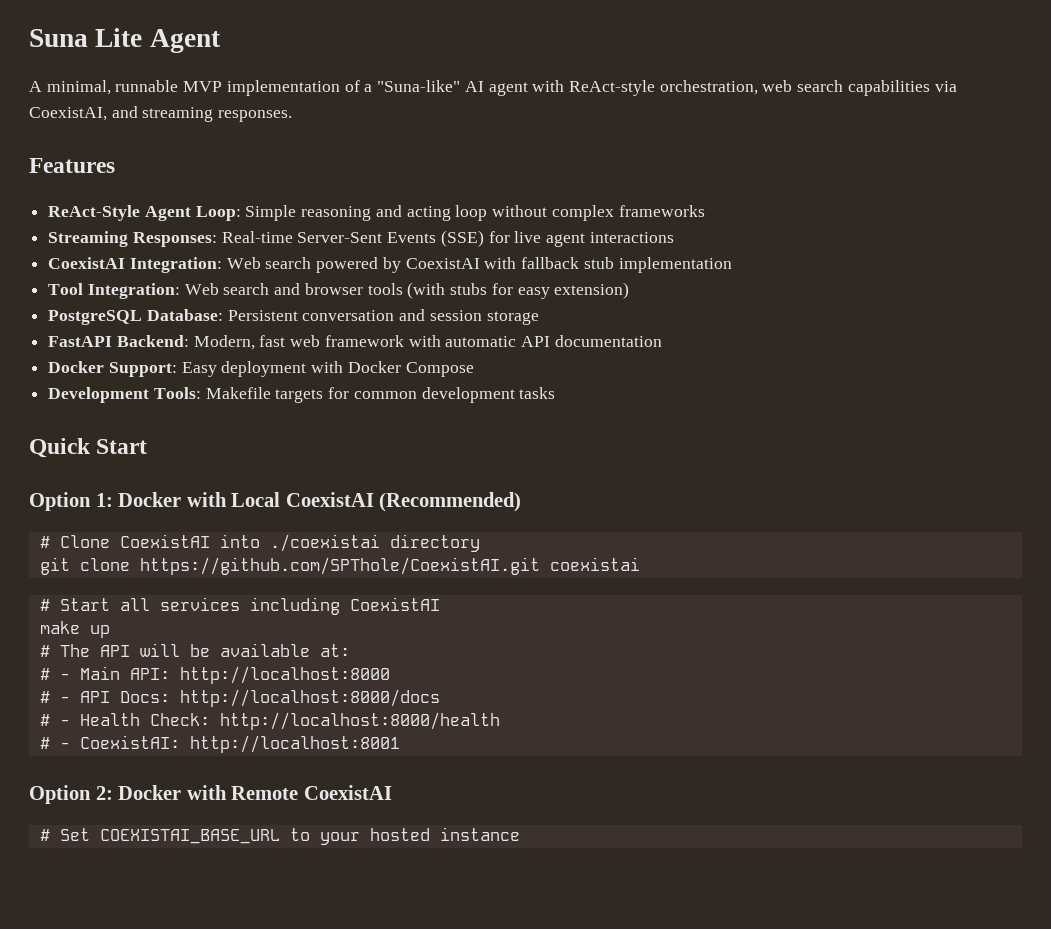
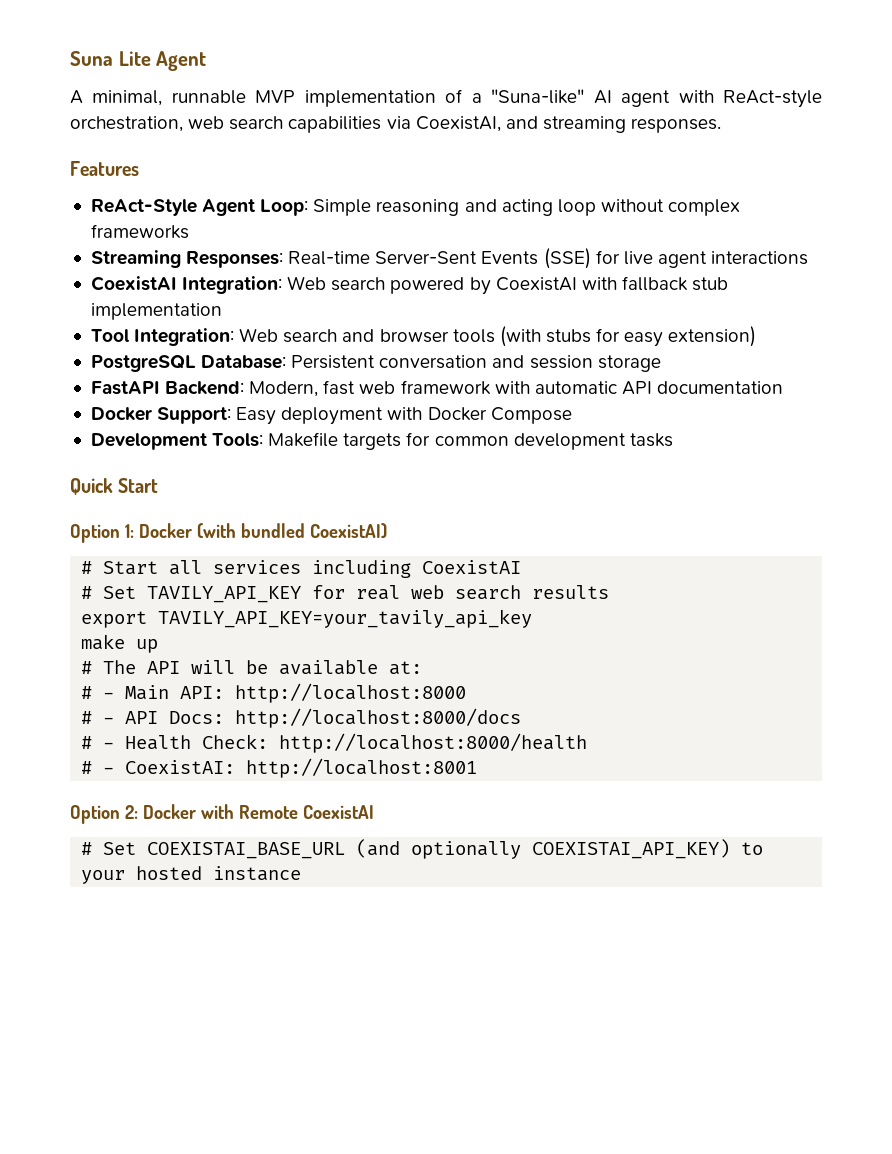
[186,492,522,512] [39,534,480,552] [39,557,640,575] with Local CoexistAI (Recommended) // # Clone CoexistAI into ./coexistai directory // git clone https://github.com/SPThole/CoexistAI.git coexistai -> [196,523,387,539] (with bundled CoexistAI)
(440, 604) none -> [81,585,610,603] [81,609,533,628] // # Set TAVILY_API_KEY for real web search results // export TAVILY_API_KEY=your_tavily_api_key
(280, 836) none -> [356,839,731,859] (and optionally COEXISTAI_API_KEY)

